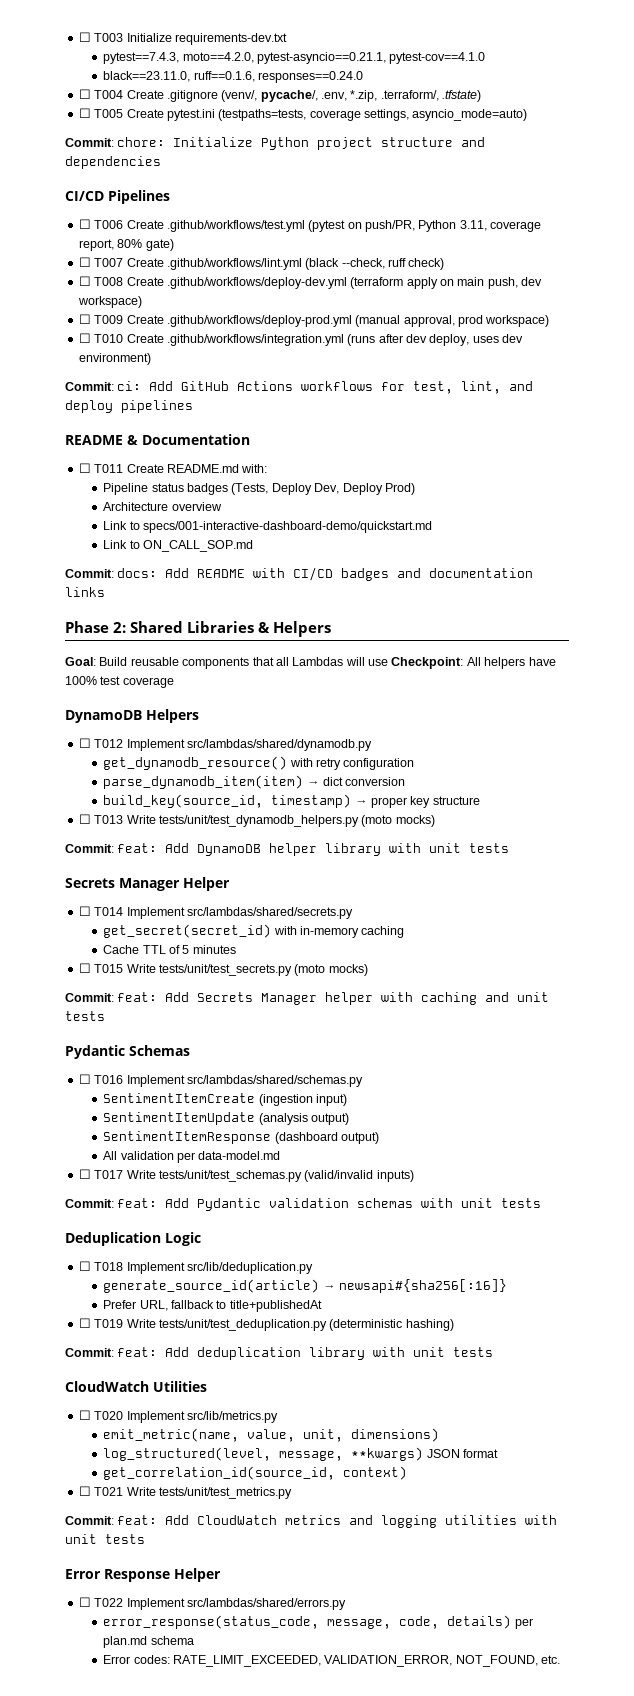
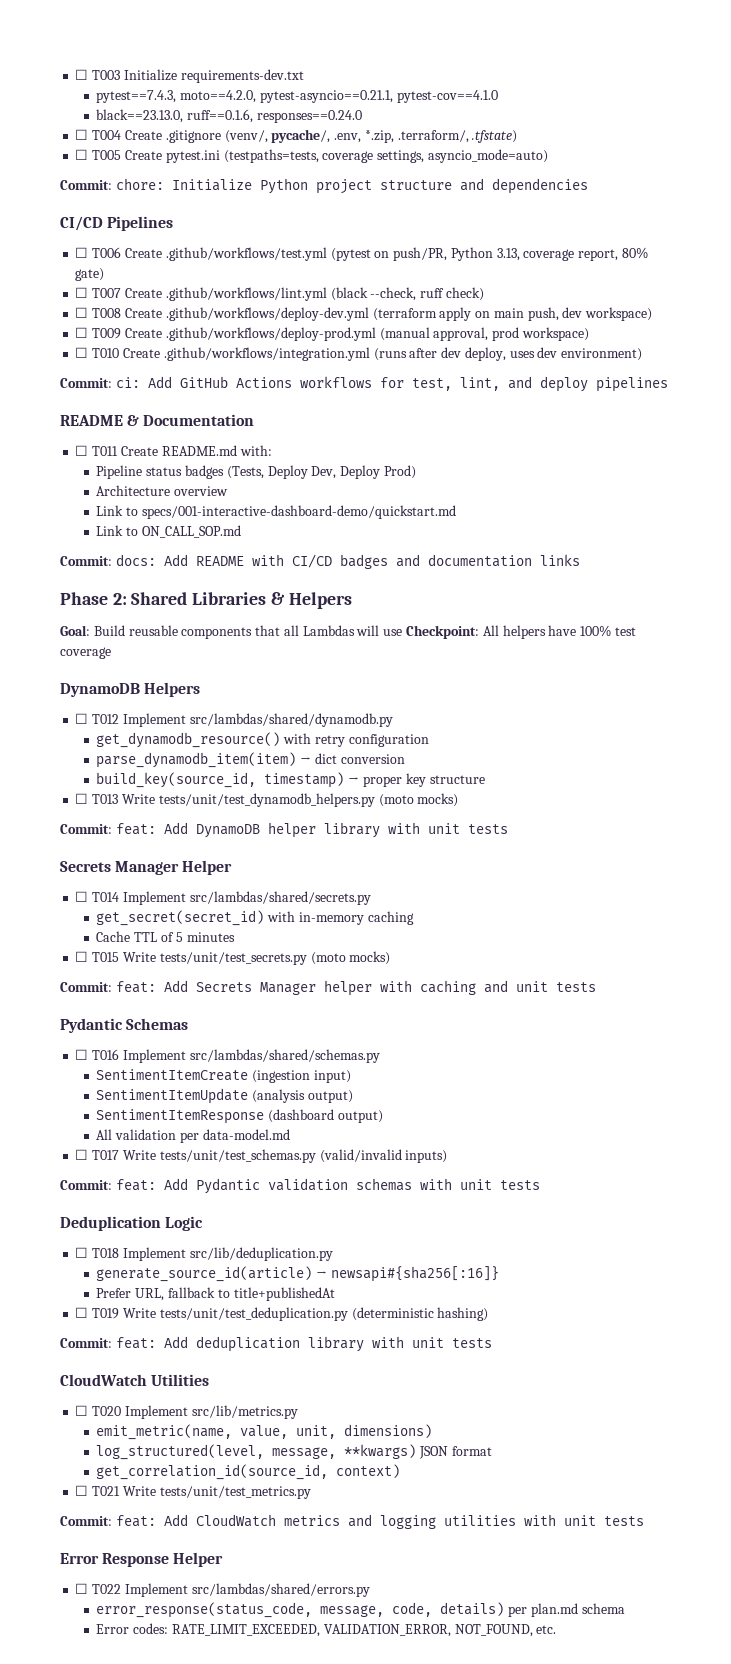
[103,71,191,82] black==23.11.0, -> [96,109,184,123] black==23.13.0,
[459,220,487,231] 3.11, -> [496,248,520,261] 3.13,

